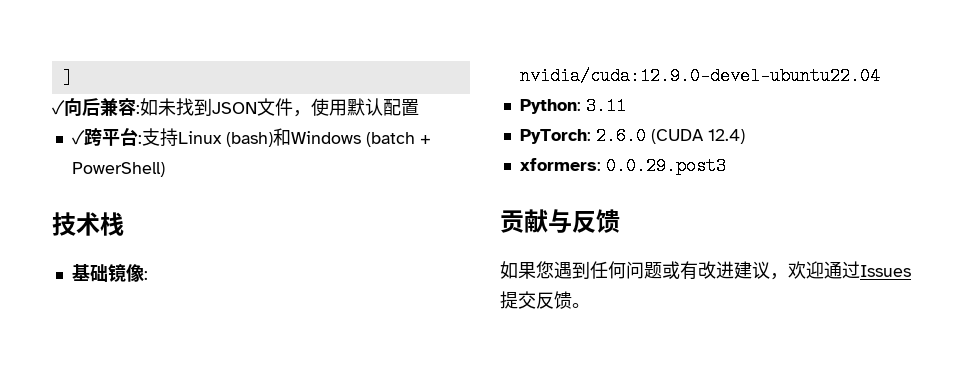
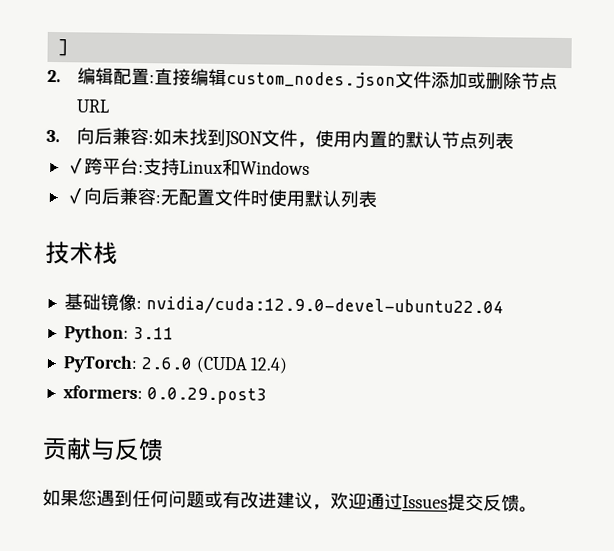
[52,100,65,115] ✓ -> [47,67,559,90] [76,99,111,113] [46,129,60,143] 2.编辑配置:直接编辑custom_nodes.json文件添加或删除节点URL // 3.
[347,98,419,116] 默认配置 -> [351,130,515,150] 内置的默认节点列表
[225,132,273,147] (bash) -> (223, 167) none
[365,132,431,147] [71,162,165,177] (batch + PowerShell) -> [64,187,377,208] // ✓向后兼容:无配置文件时使用默认列表

